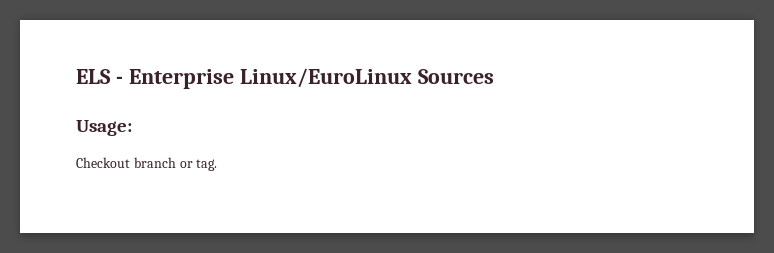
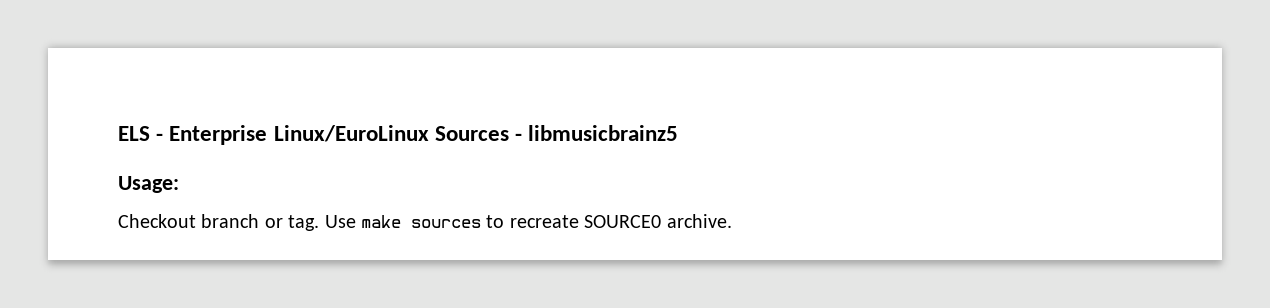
(494, 76) none -> [515,125,679,141] - libmusicbrainz5
(218, 165) none -> [324,214,732,228] Use make sources to recreate SOURCE0 archive.

